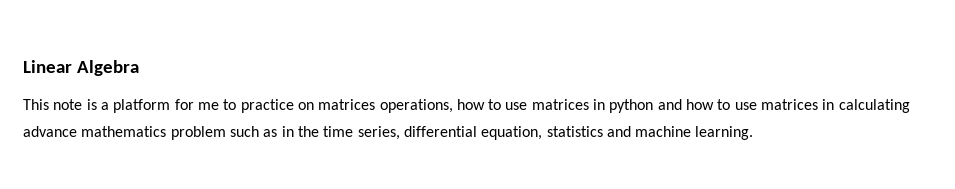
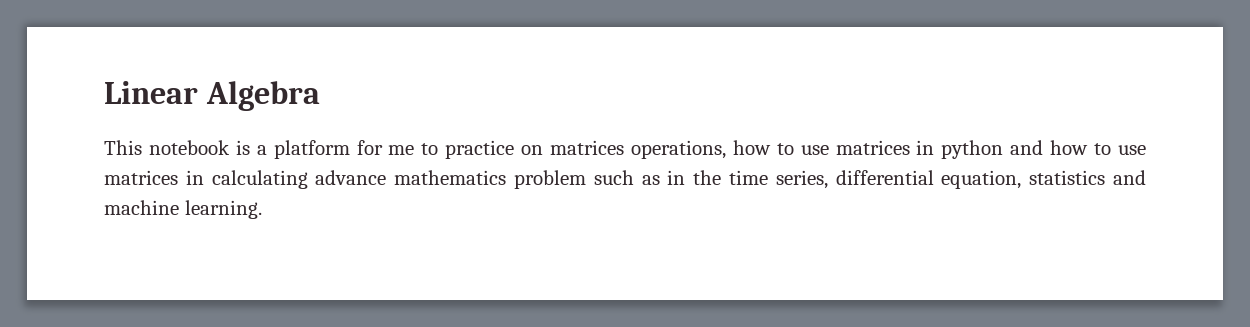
[53,99,83,110] note -> [148,140,230,155] notebook

